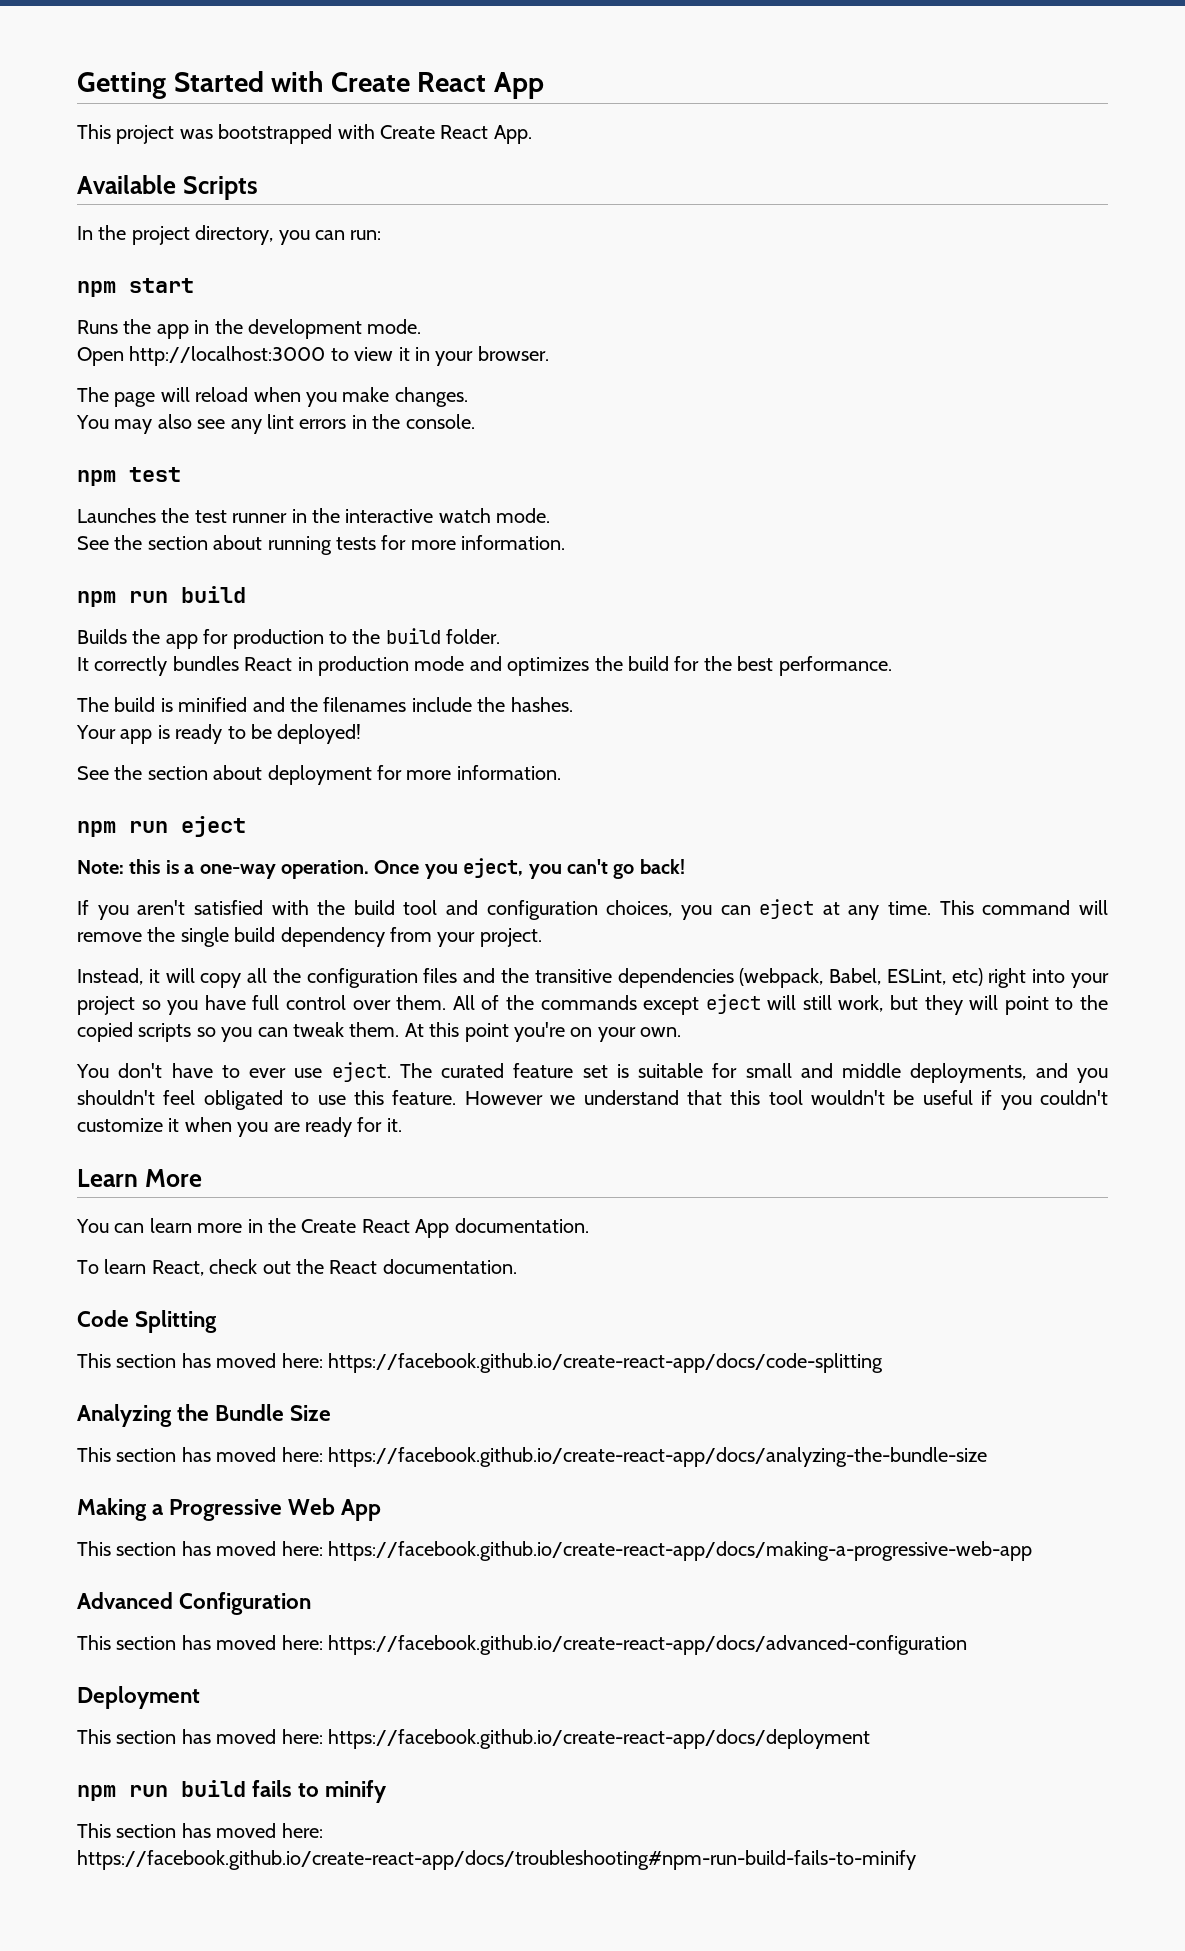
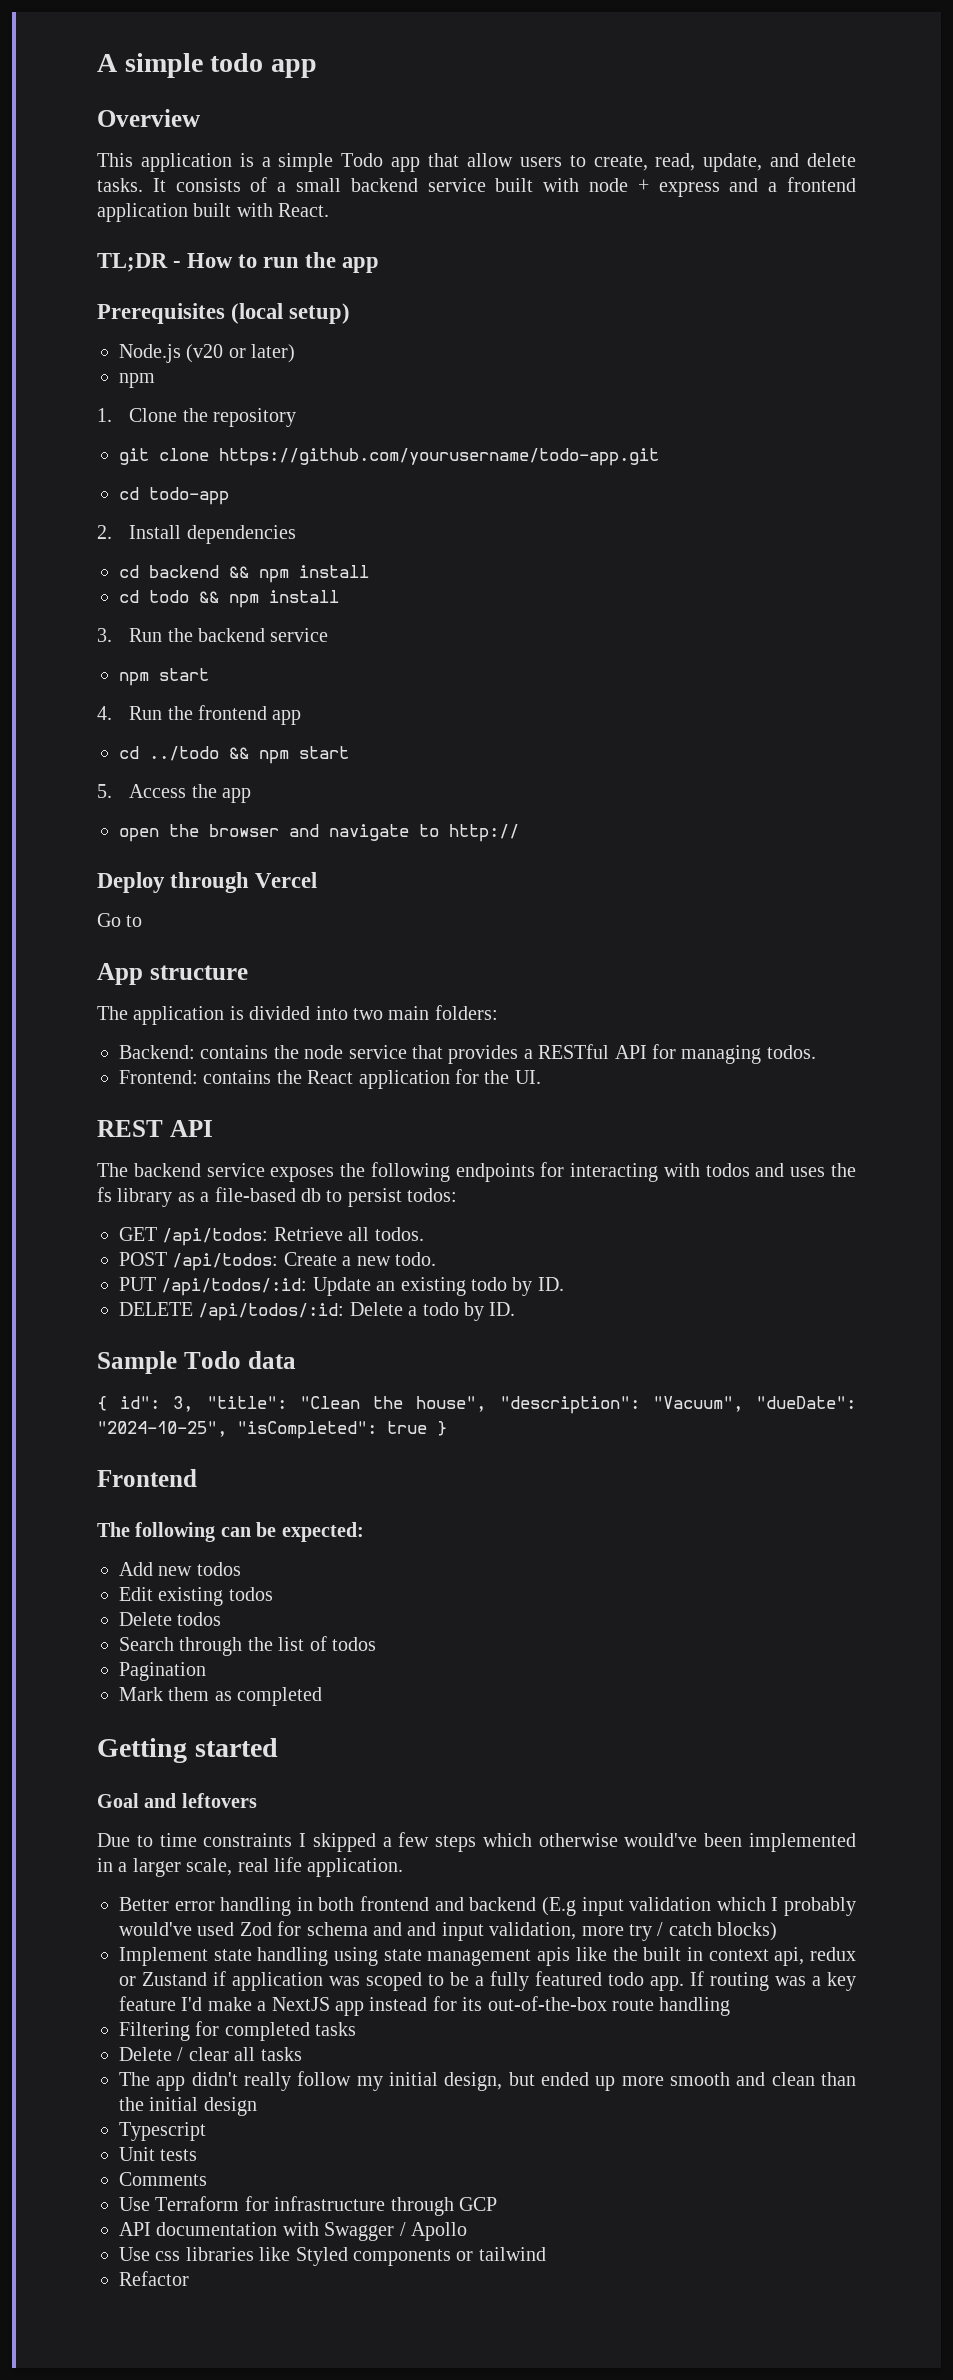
[77,71,544,99] [77,124,532,144] [77,175,258,200] [77,225,382,245] [77,278,194,297] [77,319,422,339] [77,346,549,366] [77,387,468,407] [76,414,475,434] [77,467,181,486] [77,508,551,523] [77,535,566,555] [77,586,246,607] [77,628,501,649] [77,656,892,676] [77,697,573,712] [76,724,362,744] [77,765,561,785] [77,816,246,837] [77,858,685,879] [77,899,1109,920] [77,927,542,947] [77,968,1110,988] [77,994,1109,1015] [77,1022,682,1042] [76,1062,1109,1083] [77,1090,1109,1110] [77,1117,402,1137] [77,1169,202,1187] [76,1218,589,1238] [77,1259,517,1276] [77,1310,218,1333] [77,1353,883,1373] [77,1404,332,1427] [77,1447,987,1467] [77,1498,382,1521] [77,1541,1032,1561] [77,1592,312,1615] [77,1635,967,1655] [77,1686,200,1709] [77,1729,870,1749] [77,1780,388,1803] [77,1823,323,1838] [77,1850,916,1870] Getting Started with Create React App // This project was bootstrapped with Create React App. // Available Scripts // In the project directory, you can run: // npm start // Runs the app in the development mode. // Open http://localhost:3000 to view it in your browser. // The page will reload when you make changes. // You may also see any lint errors in the console. // npm test // Launches the test runner in the interactive watch mode. // See the section about running tests for more information. // npm run build // Builds the app for production to the build folder. // It correctly bundles React in production mode and optimizes the build for the best performance. // The build is minified and the filenames include the hashes. // Your app is ready to be deployed! // See the section about deployment for more information. // npm run eject // Note: this is a one-way operation. Once you eject, you can't go back! // If you aren't satisfied with the build tool and configuration choices, you can eject at any time. This command will remove the single build dependency from your project. // Instead, it will copy all the configuration files and the transitive dependencies (webpack, Babel, ESLint, etc) right into your project so you have full control over them. All of the commands except eject will still work, but they will point to the copied scripts so you can tweak them. At this point you're on your own. // You don't have to ever use eject. The curated feature set is suitable for small and middle deployments, and you shouldn't feel obligated to use this feature. However we understand that this tool wouldn't be useful if you couldn't customize it when you are ready for it. // Learn More // You can learn more in the Create React App documentation. // To learn React, check out the React documentation. // Code Splitting // This section has moved here: https://facebook.github.io/create-react-app/docs/code-splitting // Analyzing the Bundle Size // This section has moved here: https://facebook.github.io/create-react-app/docs/analyzing-the-bundle-size // Making a Progressive Web App // This section has moved here: https://facebook.github.io/create-react-app/docs/making-a-progressive-web-app // Advanced Configuration // This section has moved here: https://facebook.github.io/create-react-app/docs/advanced-configuration // Deployment // This section has moved here: https://facebook.github.io/create-react-app/docs/deployment // npm run build fails to minify // This section has moved here: https://facebook.github.io/create-react-app/docs/troubleshooting#npm-run-build-fails-to-minify -> [97,53,317,78] [97,109,200,127] [97,153,857,172] [97,177,856,197] [97,203,330,222] [97,252,380,273] [97,303,351,324] [119,344,296,363] [119,373,155,388] [97,408,297,427] [119,448,659,466] [119,487,229,505] [97,525,296,544] [119,565,369,583] [119,590,339,608] [97,628,329,642] [119,668,209,686] [97,705,302,725] [119,746,349,764] [97,784,252,803] [119,824,519,842] [97,872,318,893] [97,913,143,927] [97,963,248,985] [97,1005,498,1025] [119,1044,816,1064] [119,1069,541,1089] [97,1120,213,1137] [97,1162,856,1182] [97,1187,458,1207] [119,1227,424,1246] [119,1252,436,1271] [119,1277,564,1296] [119,1302,516,1321] [97,1351,296,1374] [97,1396,856,1414] [97,1421,447,1439] [97,1469,197,1487] [97,1522,364,1542] [119,1562,241,1576] [119,1587,273,1606] [119,1612,222,1626] [119,1636,376,1656] [119,1662,206,1681] [119,1687,323,1706] [97,1738,278,1763] [97,1793,257,1808] [97,1832,856,1852] [97,1857,404,1877] [119,1896,856,1916] [119,1921,778,1941] [119,1947,857,1966] [119,1971,856,1991] [119,1996,731,2016] [119,2021,357,2041] [119,2047,302,2061] [119,2071,857,2091] [119,2097,257,2116] [119,2122,206,2141] [119,2147,198,2161] [119,2172,207,2186] [119,2196,497,2216] [119,2222,467,2241] [119,2247,546,2266] [119,2271,189,2286] A simple todo app // Overview // This application is a simple Todo app that allow users to create, read, update, and delete tasks. It consists of a small backend service built with node + express and a frontend application built with React. // TL;DR - How to run the app // Prerequisites (local setup) // Node.js (v20 or later) // npm // 1. Clone the repository // git clone https://github.com/yourusername/todo-app.git // cd todo-app // 2. Install dependencies // cd backend && npm install // cd todo && npm install // 3. Run the backend service // npm start // 4. Run the frontend app // cd ../todo && npm start // 5. Access the app // open the browser and navigate to http:// // Deploy through Vercel // Go to // App structure // The application is divided into two main folders: // Backend: contains the node service that provides a RESTful API for managing todos. // Frontend: contains the React application for the UI. // REST API // The backend service exposes the following endpoints for interacting with todos and uses the fs library as a file-based db to persist todos: // GET /api/todos: Retrieve all todos. // POST /api/todos: Create a new todo. // PUT /api/todos/:id: Update an existing todo by ID. // DELETE /api/todos/:id: Delete a todo by ID. // Sample Todo data // { id": 3, "title": "Clean the house", "description": "Vacuum", "dueDate": "2024-10-25", "isCompleted": true } // Frontend // The following can be expected: // Add new todos // Edit existing todos // Delete todos // Search through the list of todos // Pagination // Mark them as completed // Getting started // Goal and leftovers // Due to time constraints I skipped a few steps which otherwise would've been implemented in a larger scale, real life application. // Better error handling in both frontend and backend (E.g input validation which I probably would've used Zod for schema and and input validation, more try / catch blocks) // Implement state handling using state management apis like the built in context api, redux or Zustand if application was scoped to be a fully featured todo app. If routing was a key feature I'd make a NextJS app instead for its out-of-the-box route handling // Filtering for completed tasks // Delete / clear all tasks // The app didn't really follow my initial design, but ended up more smooth and clean than the initial design // Typescript // Unit tests // Comments // Use Terraform for infrastructure through GCP // API documentation with Swagger / Apollo // Use css libraries like Styled components or tailwind // Refactor

